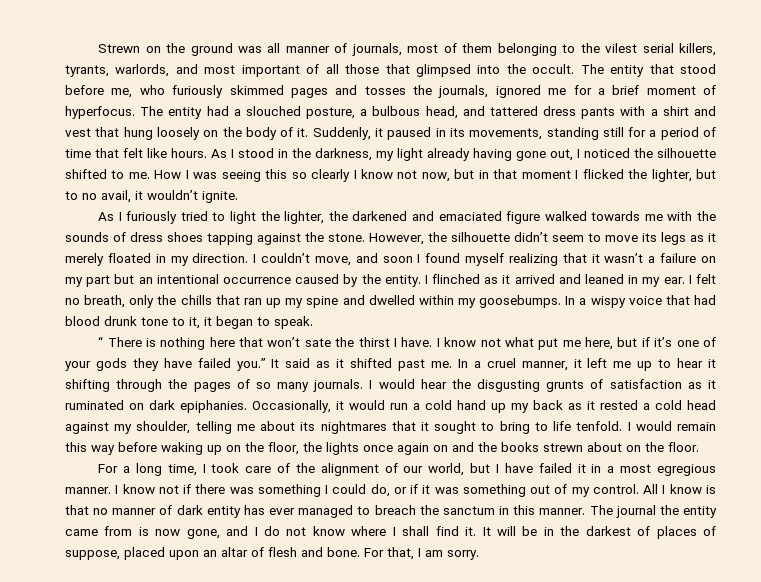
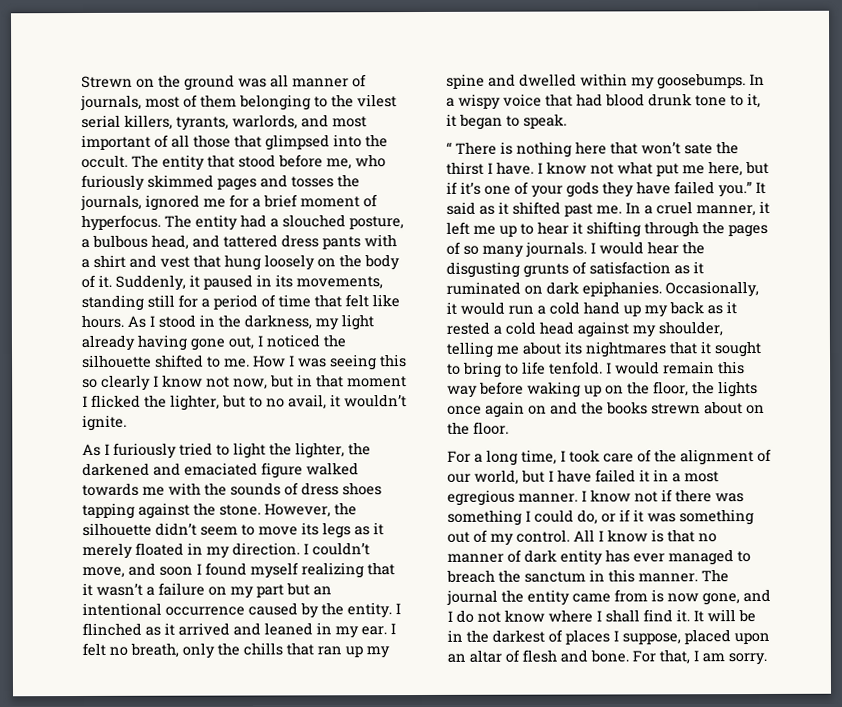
[702,526,716,536] of -> [613,630,619,642] I

